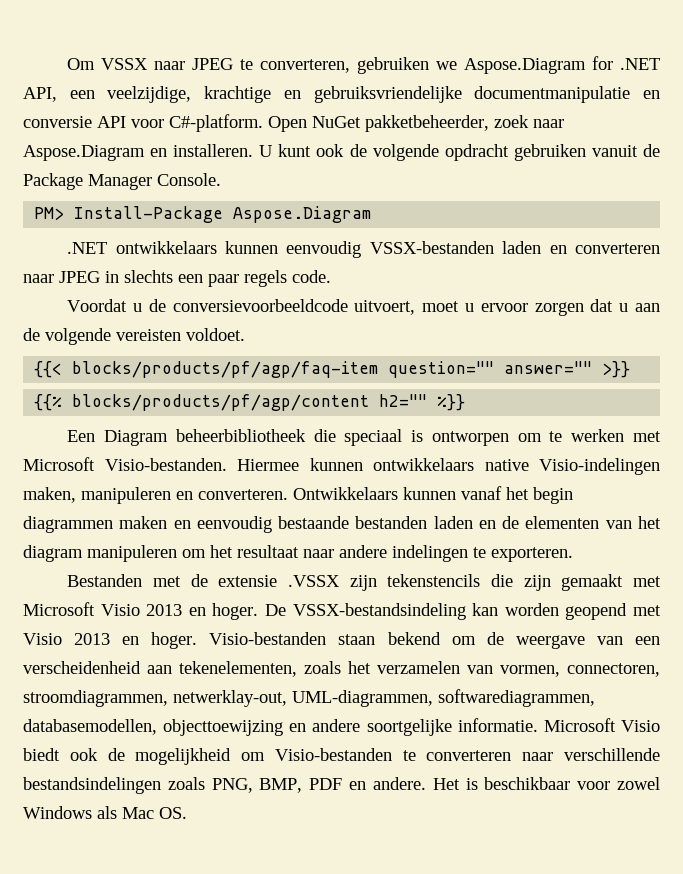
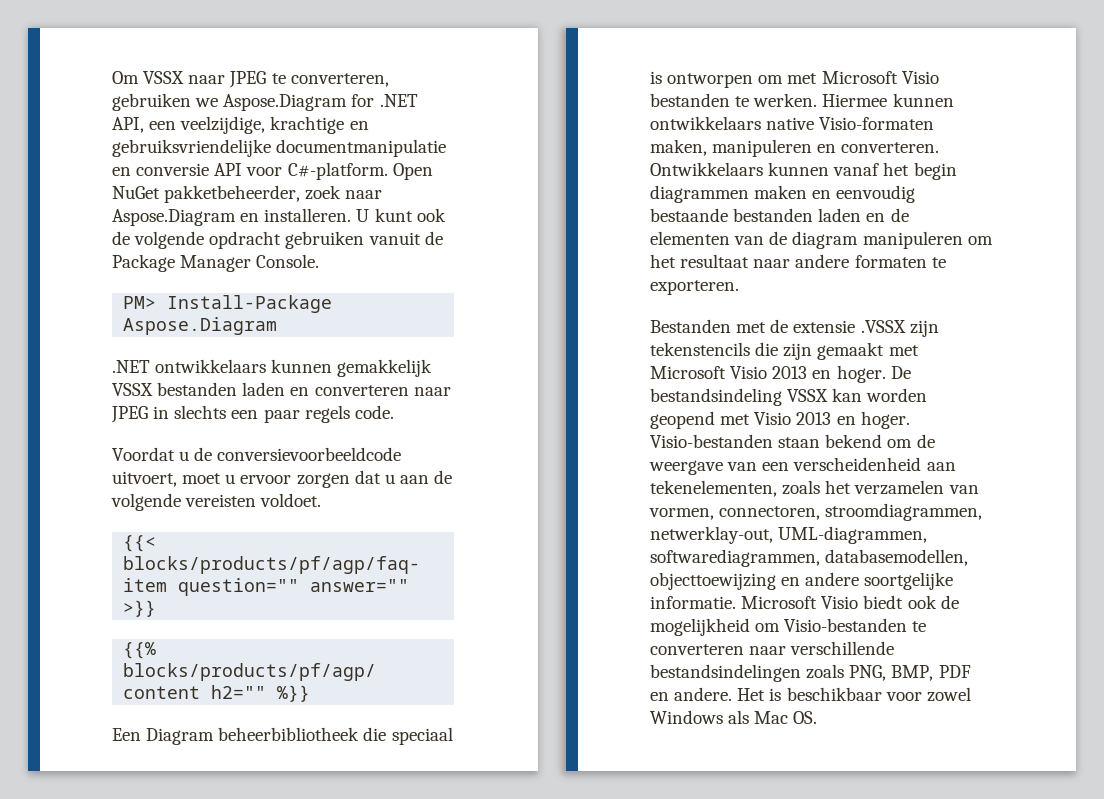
[286,241,494,258] eenvoudig VSSX-bestanden -> [337,359,433,377] [112,382,238,396] gemakkelijk VSSX bestanden
[549,429,661,442] [23,457,227,471] te werken met Microsoft Visio-bestanden. -> [787,71,939,84] [650,93,818,107] met Microsoft Visio bestanden te werken.
[539,458,660,475] Visio-indelingen -> [819,117,935,130] Visio-formaten
[637,516,661,529] het -> [769,231,788,245] de
[392,545,468,562] indelingen -> [854,255,927,268] formaten
[292,603,466,620] VSSX-bestandsindeling -> [650,388,829,406] bestandsindeling VSSX

